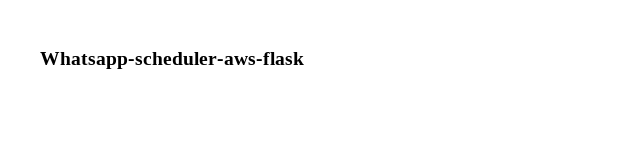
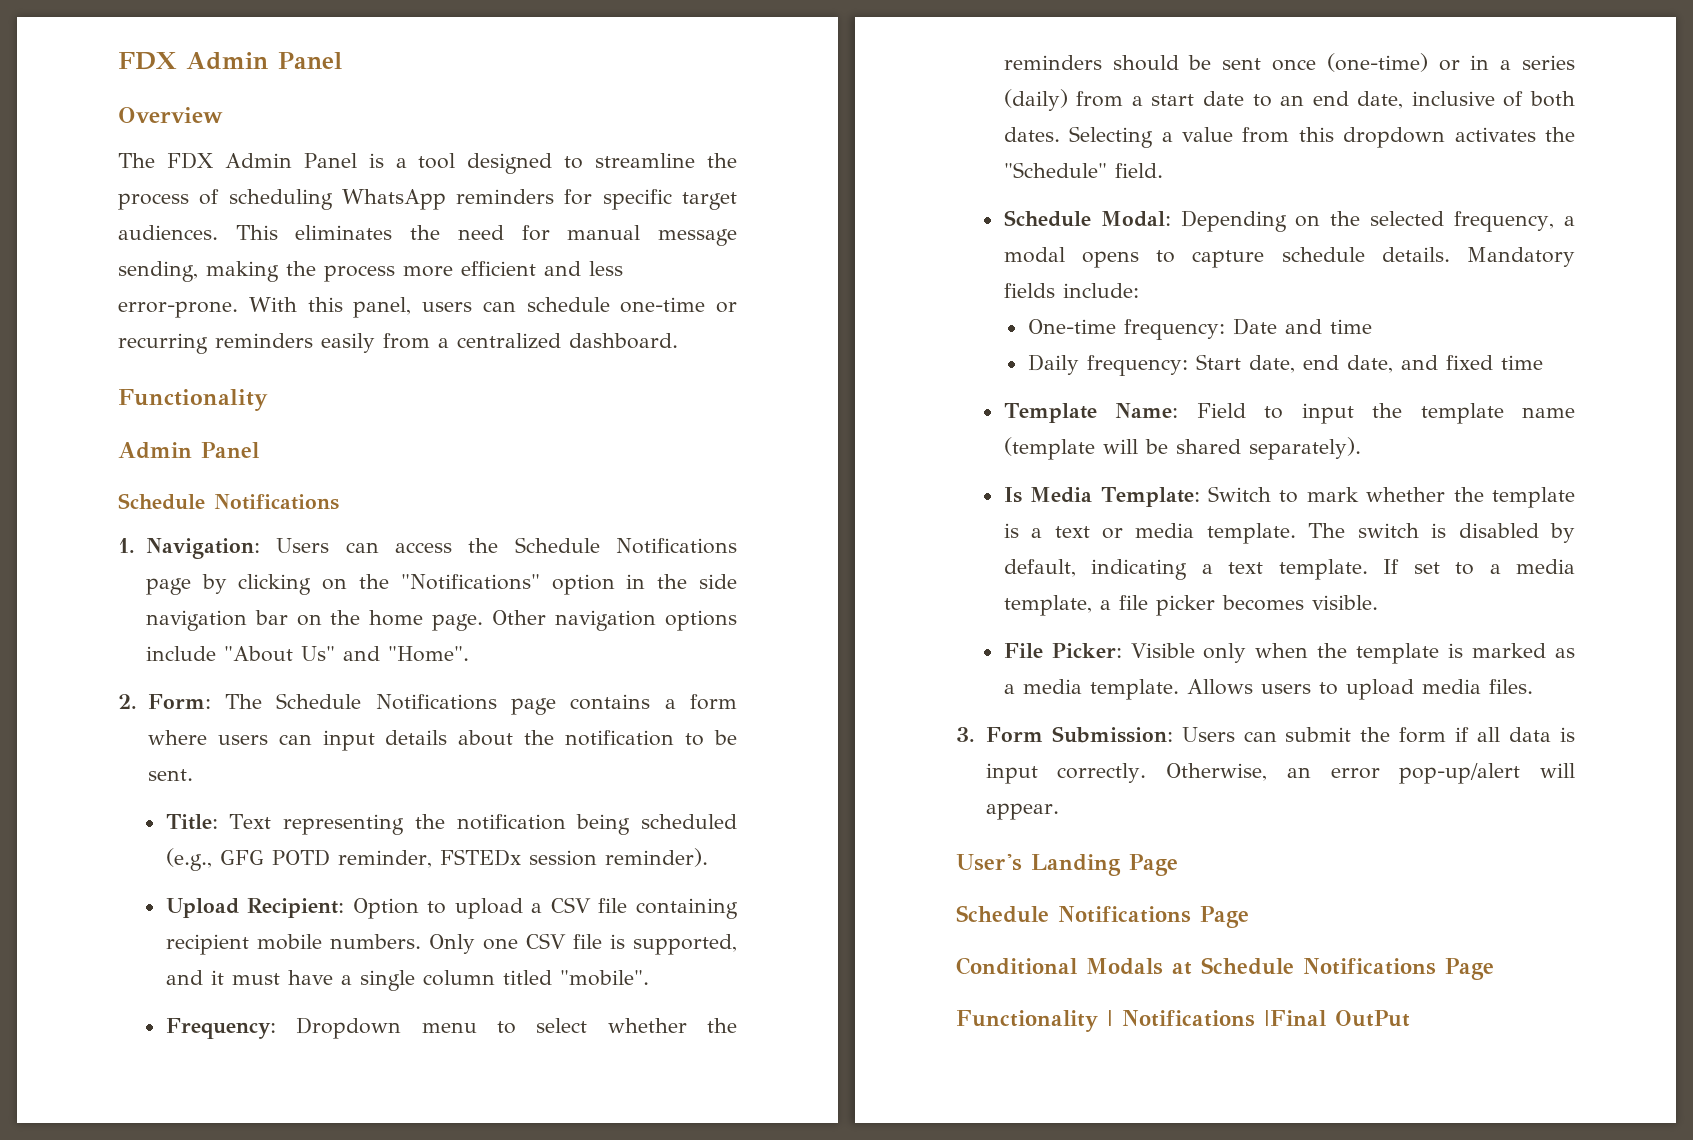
[40,52,304,69] Whatsapp-scheduler-aws-flask -> [118,52,342,70] [118,107,223,123] [118,152,737,174] [118,189,737,210] [118,225,737,246] [118,261,623,282] [118,297,737,318] [118,333,678,354] [118,389,268,411] [118,442,259,459] [118,493,339,510] [118,537,737,559] [145,574,737,595] [145,610,737,631] [145,646,469,662] [118,693,737,715] [147,730,737,751] [147,769,193,781] [165,814,737,835] [165,848,708,871] [165,897,739,919] [165,933,738,955] [165,970,649,991] [165,1017,737,1039] [1003,53,1575,72] [1003,89,1575,111] [1003,126,1575,148] [1003,162,1163,178] [1003,210,1575,232] [1003,247,1575,268] [1003,283,1139,298] [1027,318,1372,340] [1027,354,1543,376] [1003,403,1575,424] [1003,437,1361,460] [1003,486,1575,508] [1003,523,1575,544] [1003,559,1575,580] [1003,595,1378,616] [1003,643,1575,664] [1003,679,1533,700] [956,726,1575,743] [985,763,1575,784] [985,803,1059,820] [956,853,1178,876] [956,905,1249,928] [956,957,1494,980] [956,1010,1410,1032] FDX Admin Panel // Overview // The FDX Admin Panel is a tool designed to streamline the process of scheduling WhatsApp reminders for specific target audiences. This eliminates the need for manual message sending, making the process more efficient and less error-prone. With this panel, users can schedule one-time or recurring reminders easily from a centralized dashboard. // Functionality // Admin Panel // Schedule Notifications // 1. Navigation: Users can access the Schedule Notifications page by clicking on the "Notifications" option in the side navigation bar on the home page. Other navigation options include "About Us" and "Home". // 2. Form: The Schedule Notifications page contains a form where users can input details about the notification to be sent. // Title: Text representing the notification being scheduled (e.g., GFG POTD reminder, FSTEDx session reminder). // Upload Recipient: Option to upload a CSV file containing recipient mobile numbers. Only one CSV file is supported, and it must have a single column titled "mobile". // Frequency: Dropdown menu to select whether the reminders should be sent once (one-time) or in a series (daily) from a start date to an end date, inclusive of both dates. Selecting a value from this dropdown activates the "Schedule" field. // Schedule Modal: Depending on the selected frequency, a modal opens to capture schedule details. Mandatory fields include: // One-time frequency: Date and time // Daily frequency: Start date, end date, and fixed time // Template Name: Field to input the template name (template will be shared separately). // Is Media Template: Switch to mark whether the template is a text or media template. The switch is disabled by default, indicating a text template. If set to a media template, a file picker becomes visible. // File Picker: Visible only when the template is marked as a media template. Allows users to upload media files. // 3. Form Submission: Users can submit the form if all data is input correctly. Otherwise, an error pop-up/alert will appear. // User's Landing Page // Schedule Notifications Page // Conditional Modals at Schedule Notifications Page // Functionality | Notifications |Final OutPut

